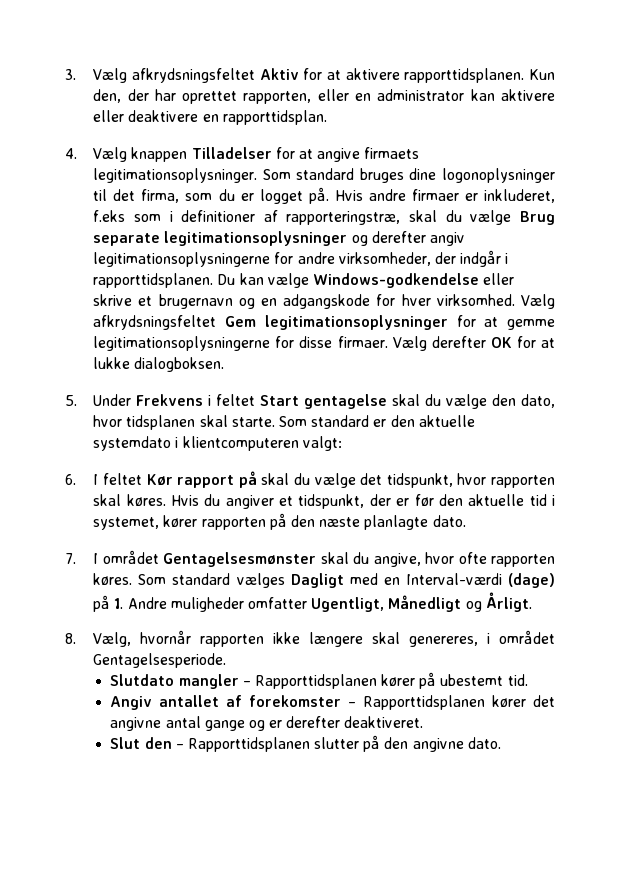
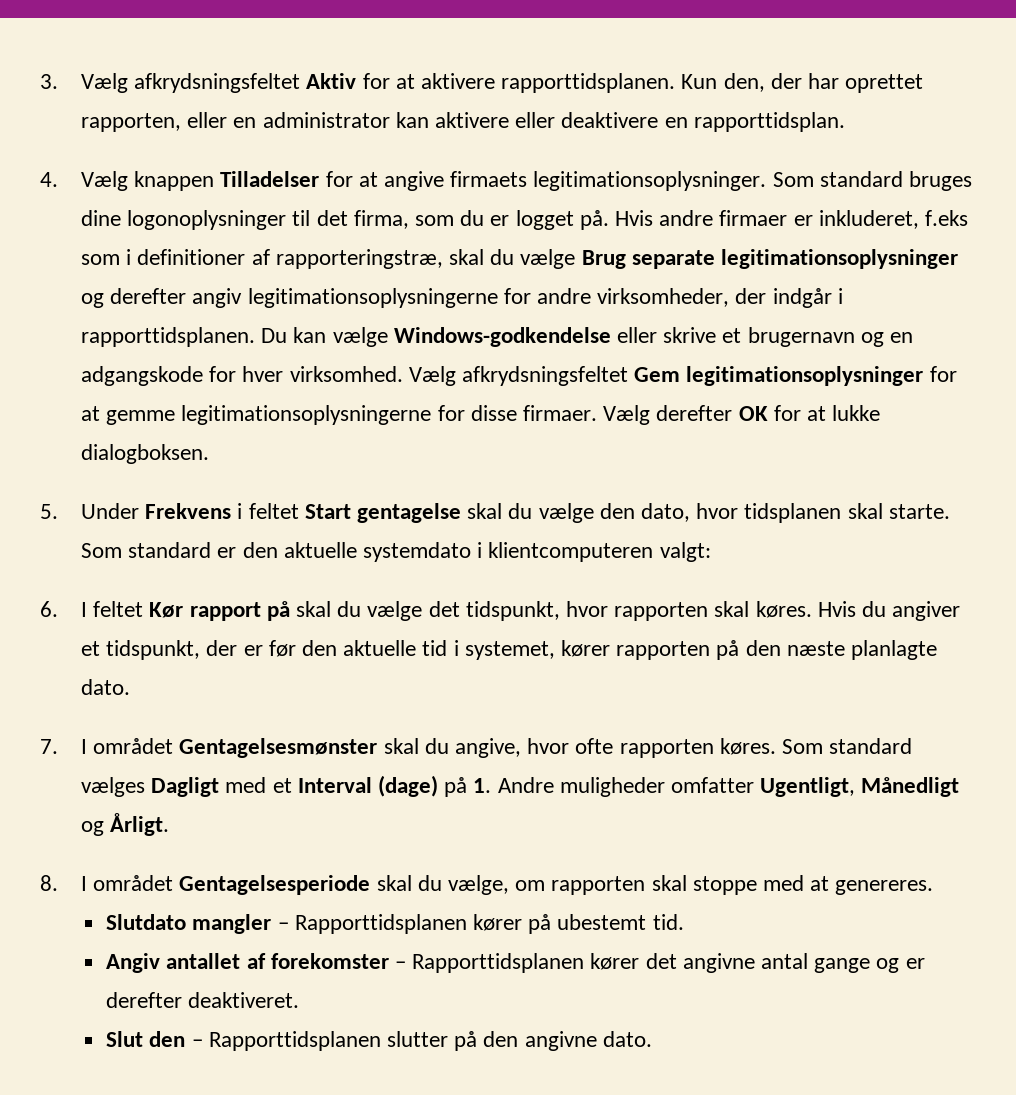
[383,573,502,585] en Interval-værdi -> [272,777,372,793] et Interval
[93,630,555,647] [93,653,227,668] Vælg, hvornår rapporten ikke længere skal genereres, i området Gentagelsesperiode. -> [80,875,934,895] I området Gentagelsesperiode skal du vælge, om rapporten skal stoppe med at genereres.

